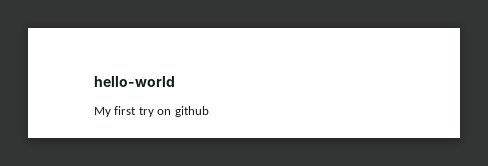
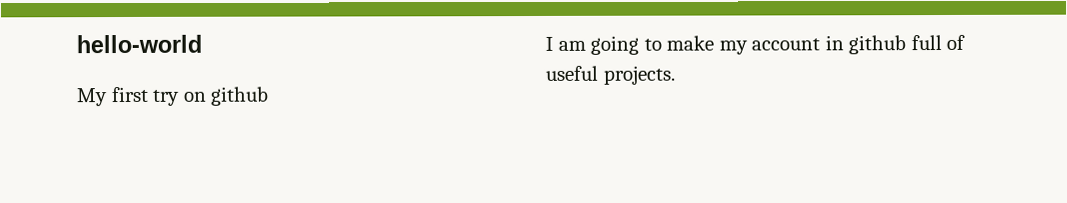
(209, 111) none -> [545,34,966,55] [545,65,675,85] // I am going to make my account in github full of useful projects.

